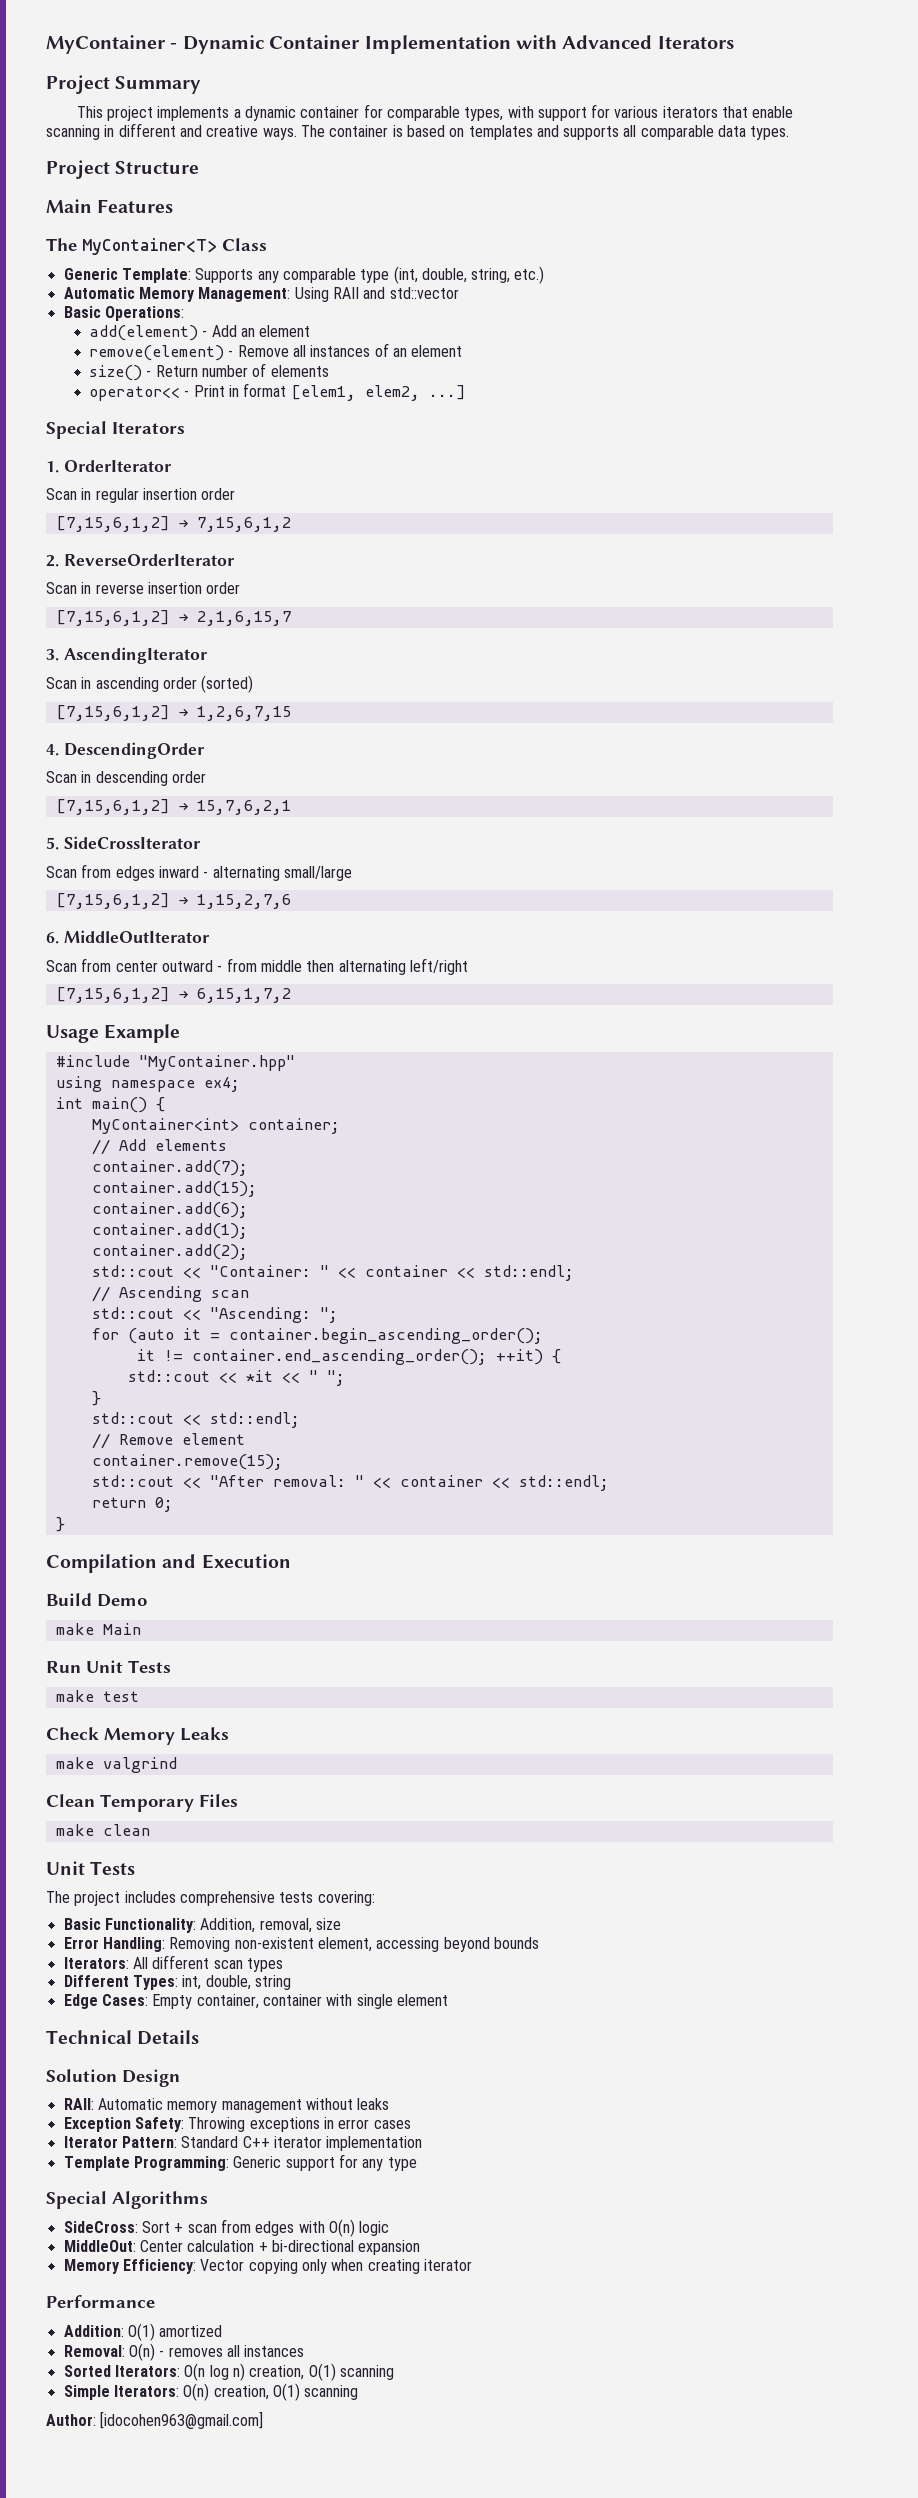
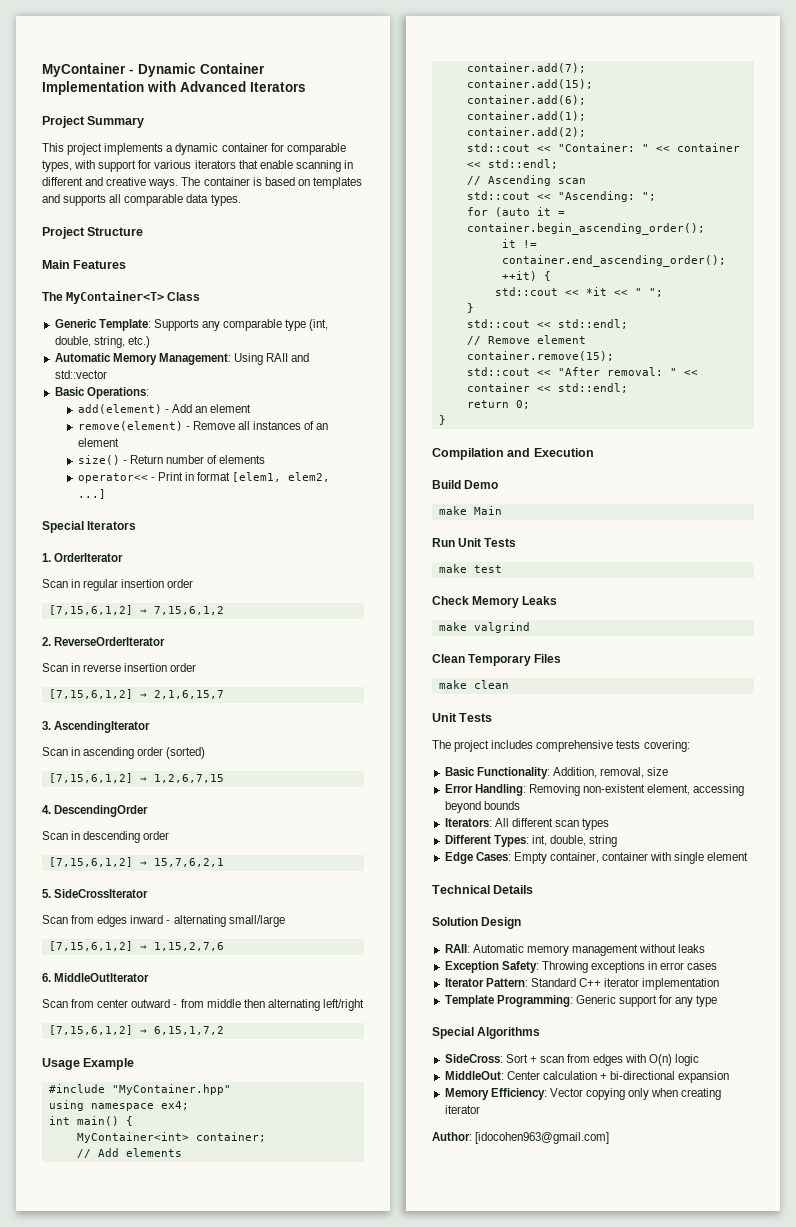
[46,2295,155,2308] [63,2323,223,2341] [63,2343,305,2361] [63,2363,394,2381] [63,2383,359,2401] // Performance // Addition: O(1) amortized // Removal: O(n) - removes all instances // Sorted Iterators: O(n log n) creation, O(1) scanning // Simple Iterators: O(n) creation, O(1) scanning -> (480, 1109) none

